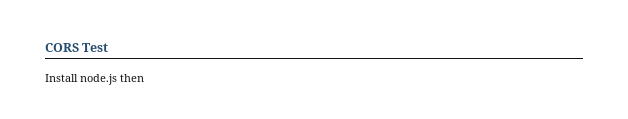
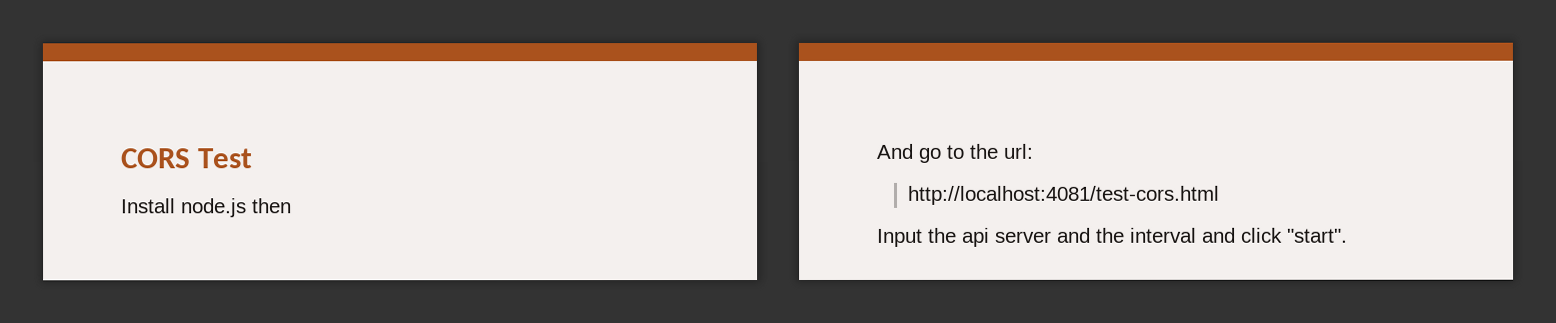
(144, 78) none -> [876,143,1033,163] [908,185,1221,205] [877,227,1348,247] // And go to the url: // http://localhost:4081/test-cors.html // Input the api server and the interval and click "start".

